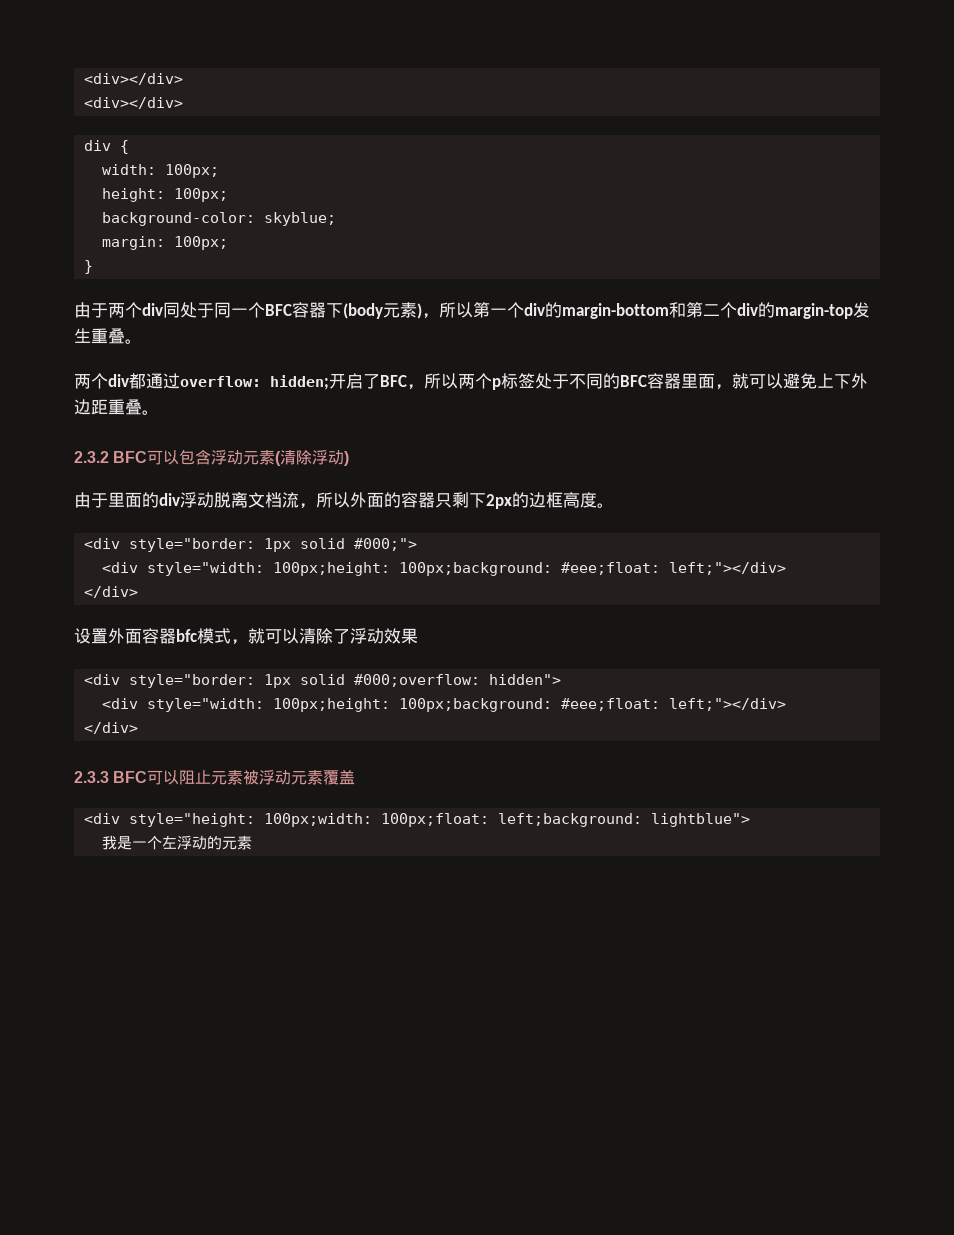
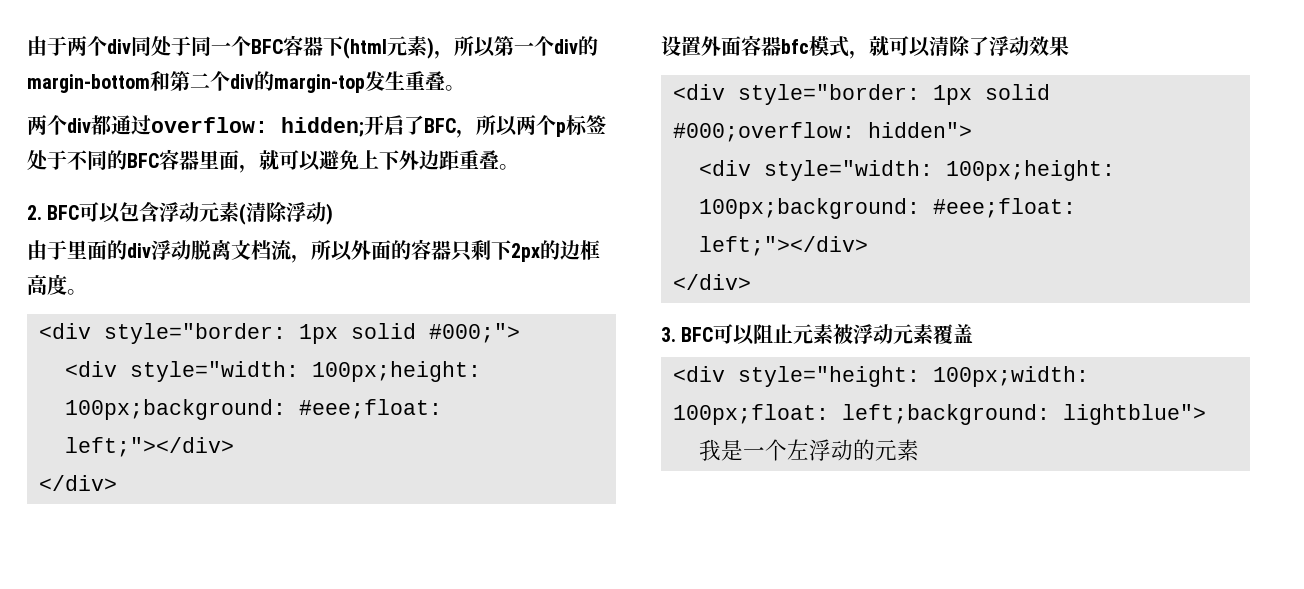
[84,73,184,85] [84,97,184,109] [84,140,130,154] [102,164,220,178] [102,188,229,202] [102,212,337,226] [102,236,229,250] [84,260,94,274] <div></div> // <div></div> // div { // width: 100px; // height: 100px; // background-color: skyblue; // margin: 100px; // } // -> (27, 46) none
[343,303,383,319] (body -> [343,37,387,59] (html
[74,451,109,463] 2.3.2 -> [27,205,42,220] 2.
[74,771,109,783] 2.3.3 -> [661,327,676,342] 3.

